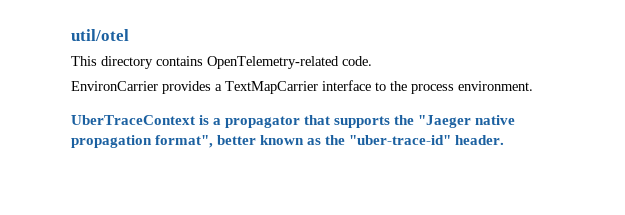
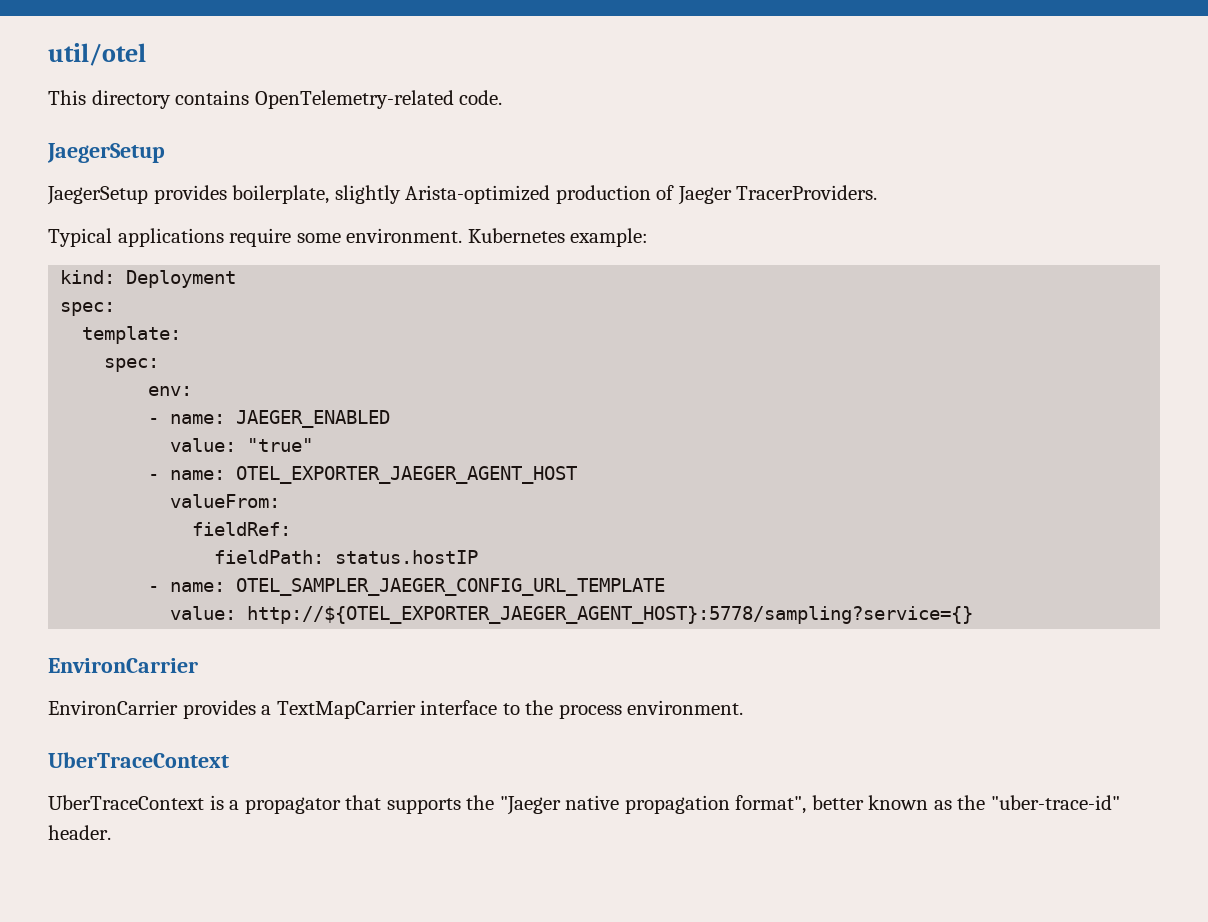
(372, 61) none -> [47,143,165,163] [47,185,878,205] [48,228,649,247] [60,270,237,288] [60,302,116,316] [82,326,182,344] [104,358,160,372] [148,386,193,396] [148,410,391,428] [170,438,314,452] [148,466,578,484] [170,494,281,508] [192,522,292,536] [214,550,479,564] [148,578,666,596] [170,606,974,624] [48,658,198,673] // JaegerSetup // JaegerSetup provides boilerplate, slightly Arista-optimized production of Jaeger TracerProviders. // Typical applications require some environment. Kubernetes example: // kind: Deployment // spec: // template: // spec: // env: // - name: JAEGER_ENABLED // value: "true" // - name: OTEL_EXPORTER_JAEGER_AGENT_HOST // valueFrom: // fieldRef: // fieldPath: status.hostIP // - name: OTEL_SAMPLER_JAEGER_CONFIG_URL_TEMPLATE // value: http://${OTEL_EXPORTER_JAEGER_AGENT_HOST}:5778/sampling?service={} // EnvironCarrier
(195, 120) none -> [48,795,204,810] // UberTraceContext

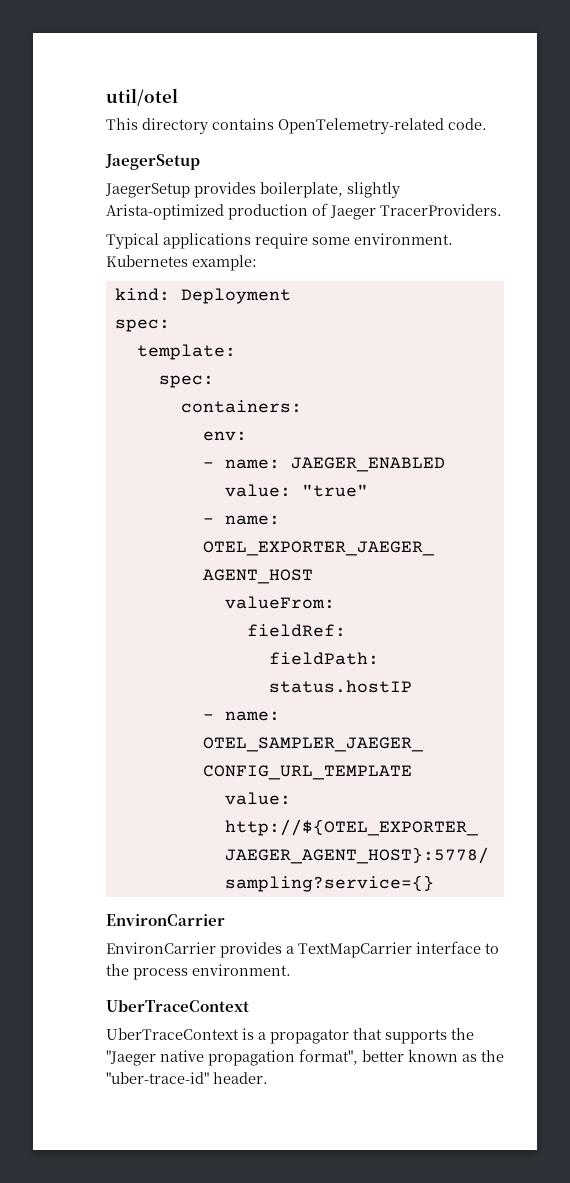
(160, 365) none -> [180,400,302,413] // containers:

